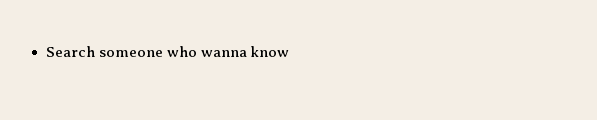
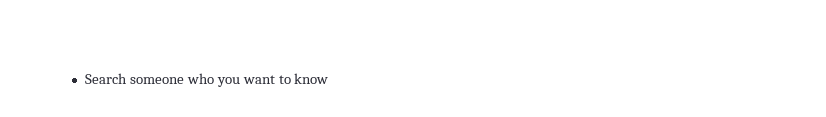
[200,50,247,57] wanna -> [216,75,291,87] you want to

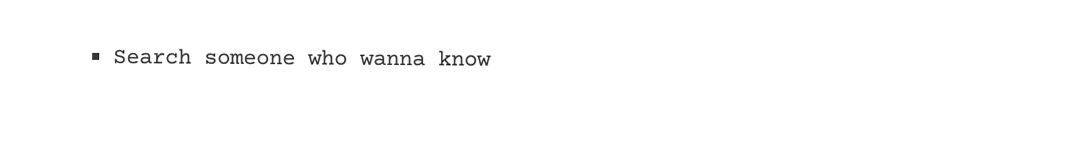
[216,75,291,87] you want to -> [358,53,426,67] wanna

